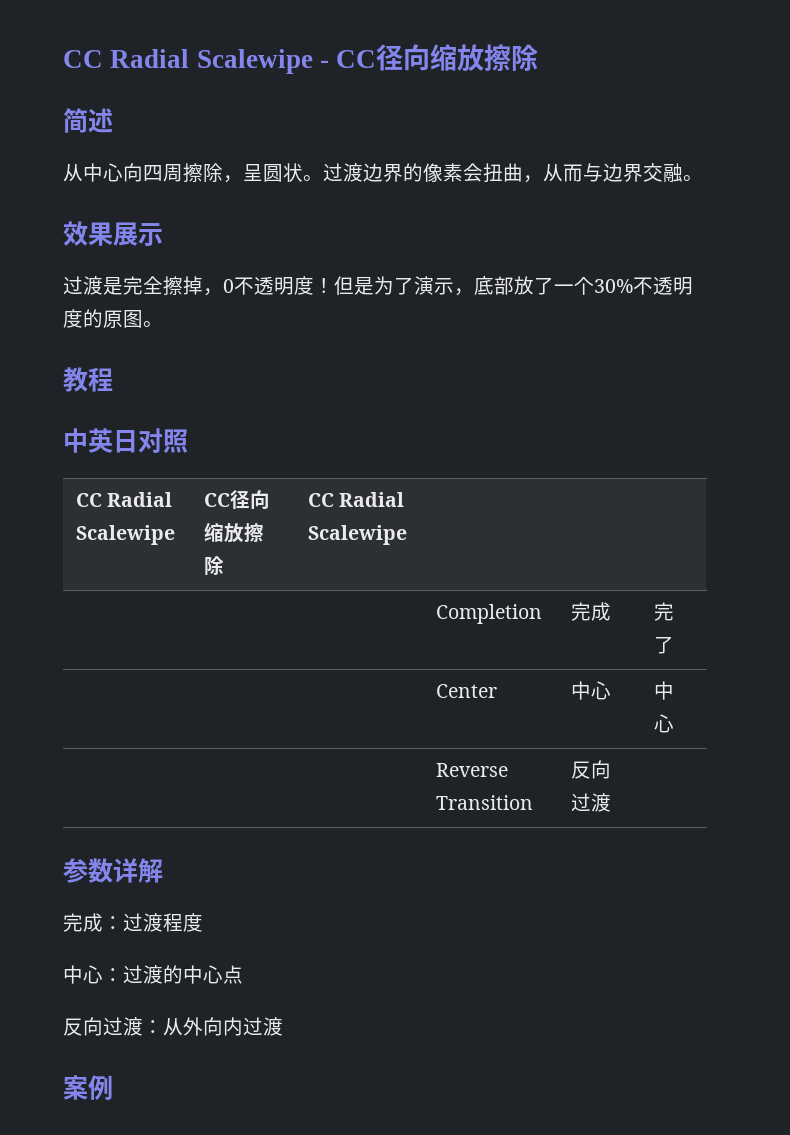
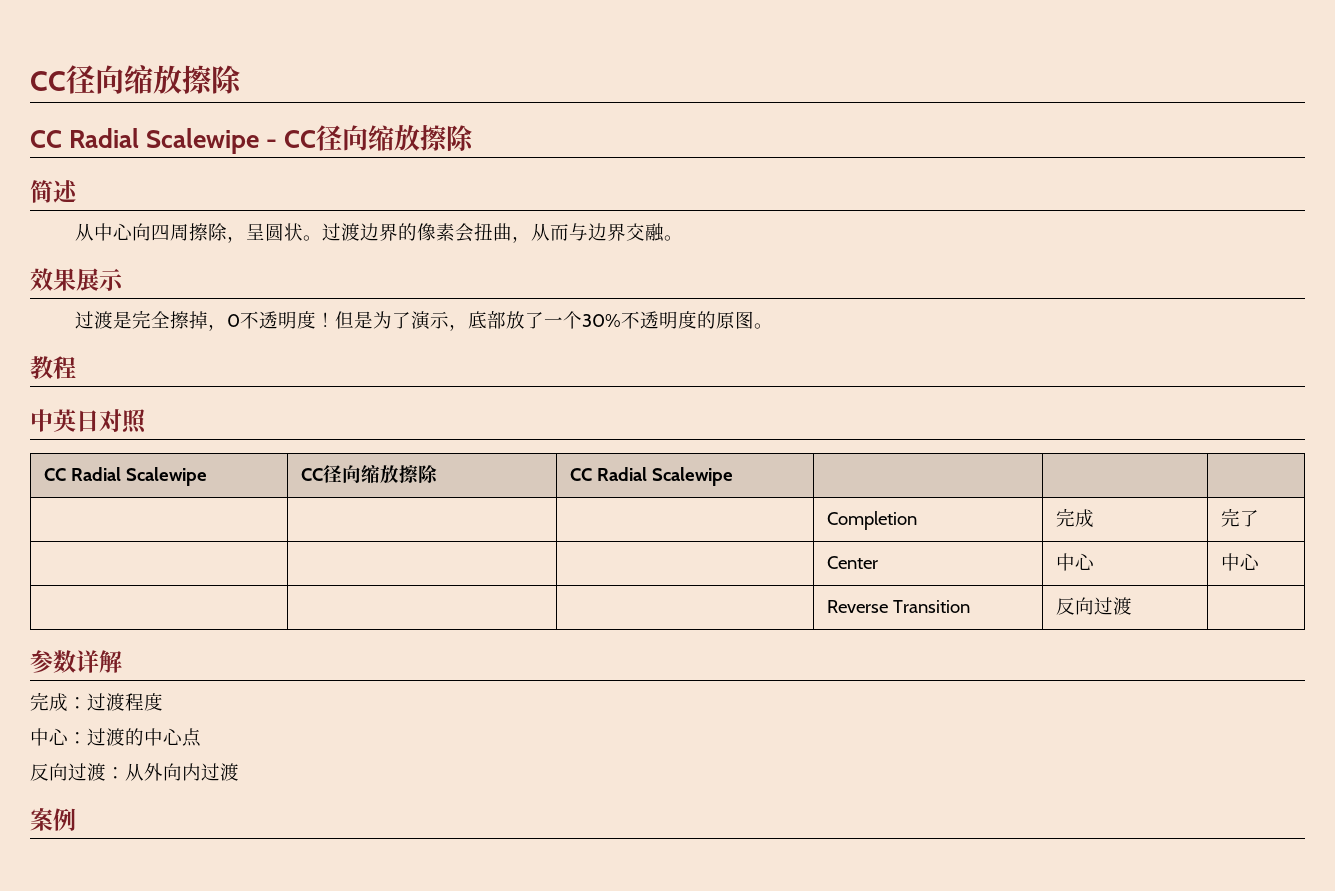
[63,50,103,68] CC -> [30,65,242,94] [30,130,62,148] CC径向缩放擦除 // CC

